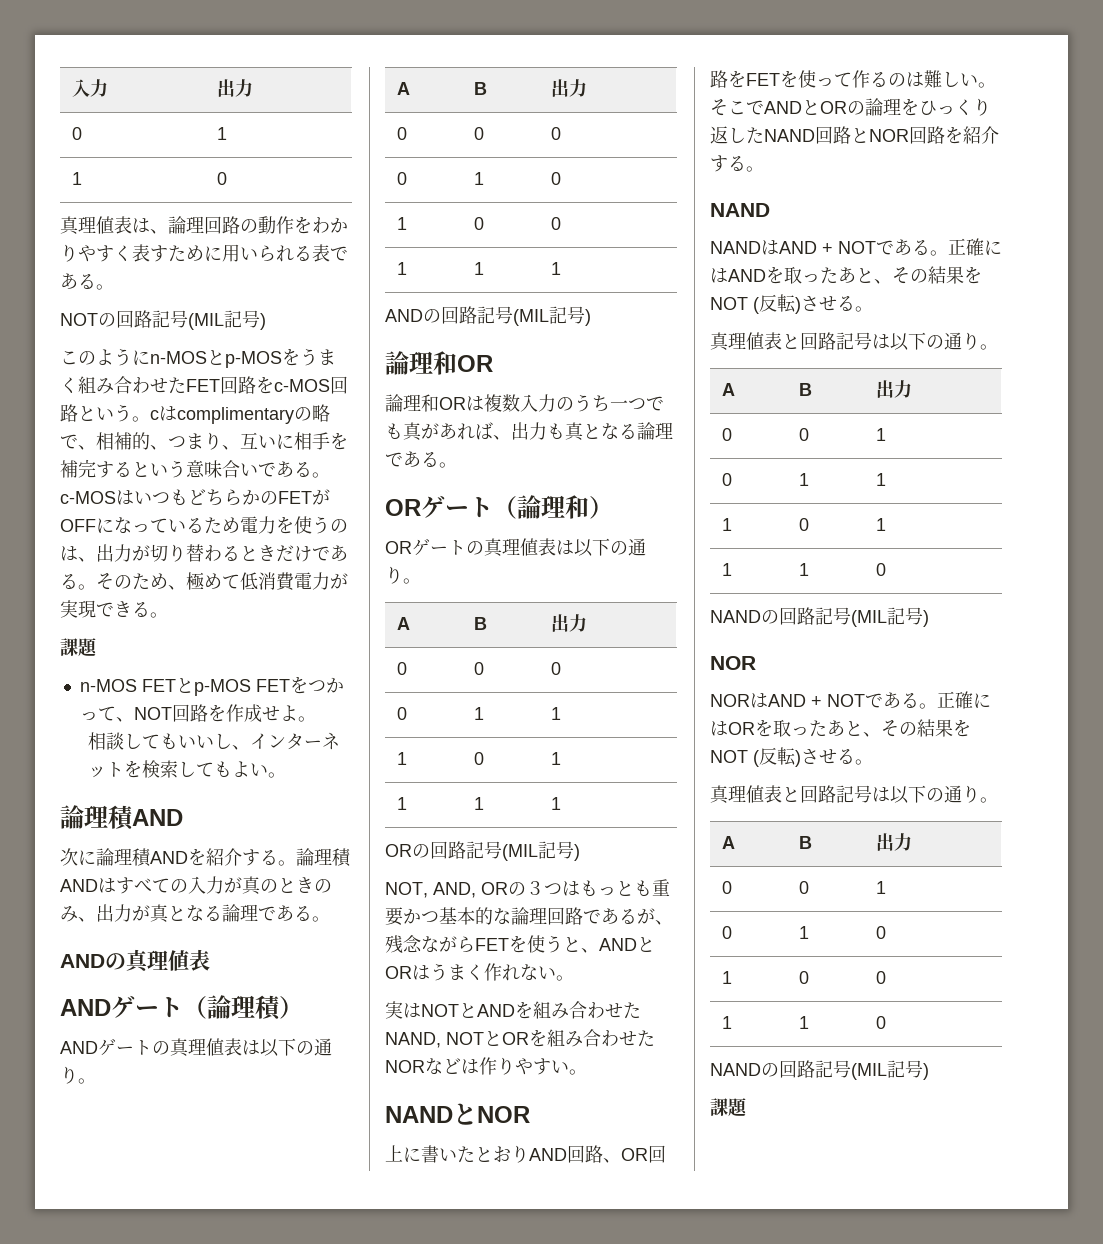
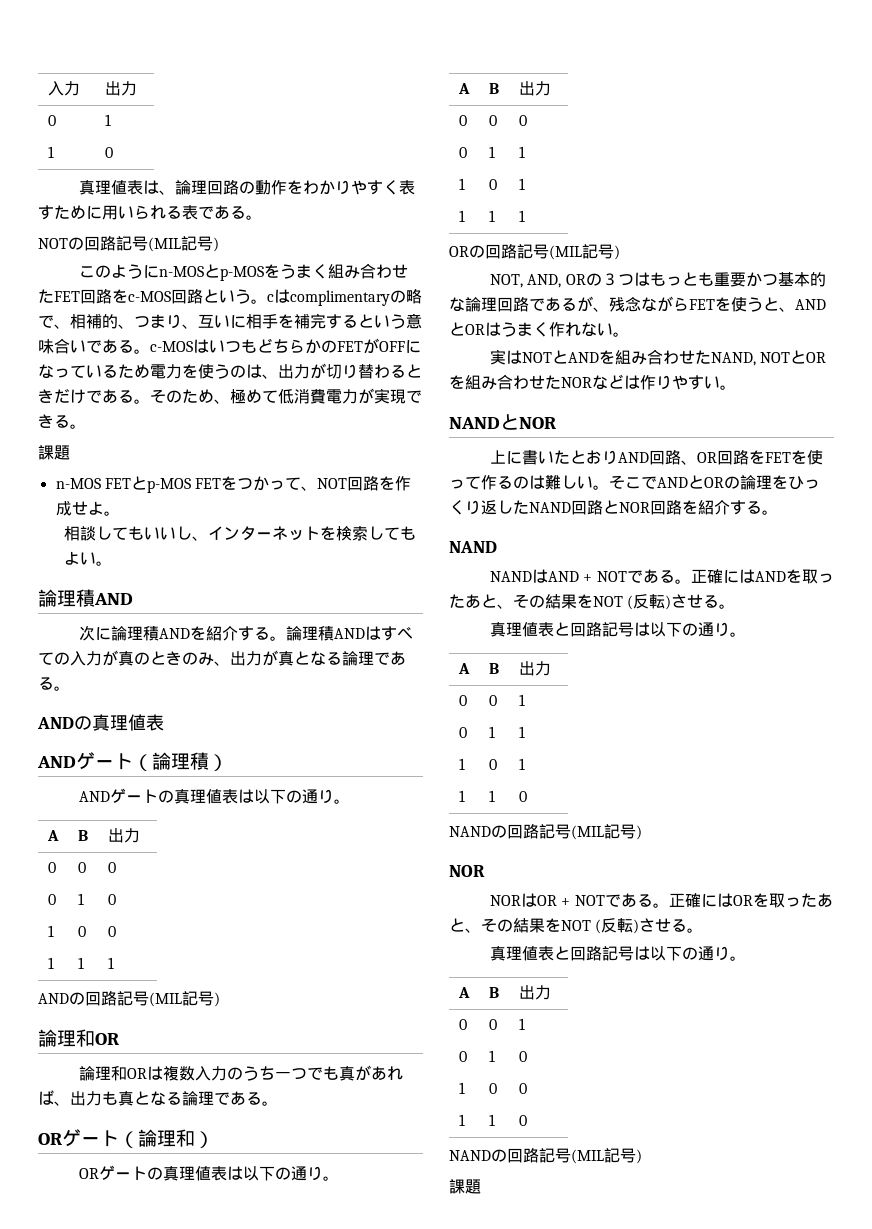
[768,694,806,707] AND -> [537,895,558,906] OR

